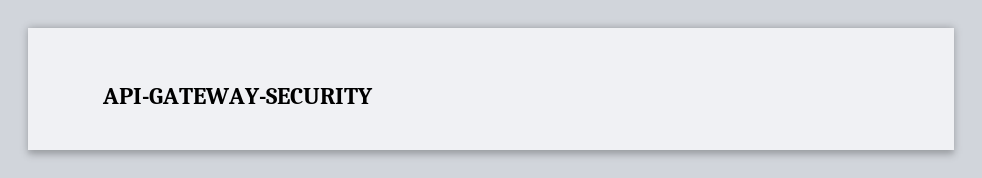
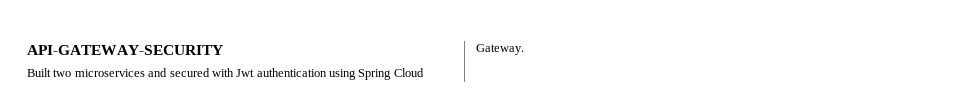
(373, 96) none -> [27,68,424,80] [476,44,524,55] // Built two microservices and secured with Jwt authentication using Spring Cloud Gateway.

